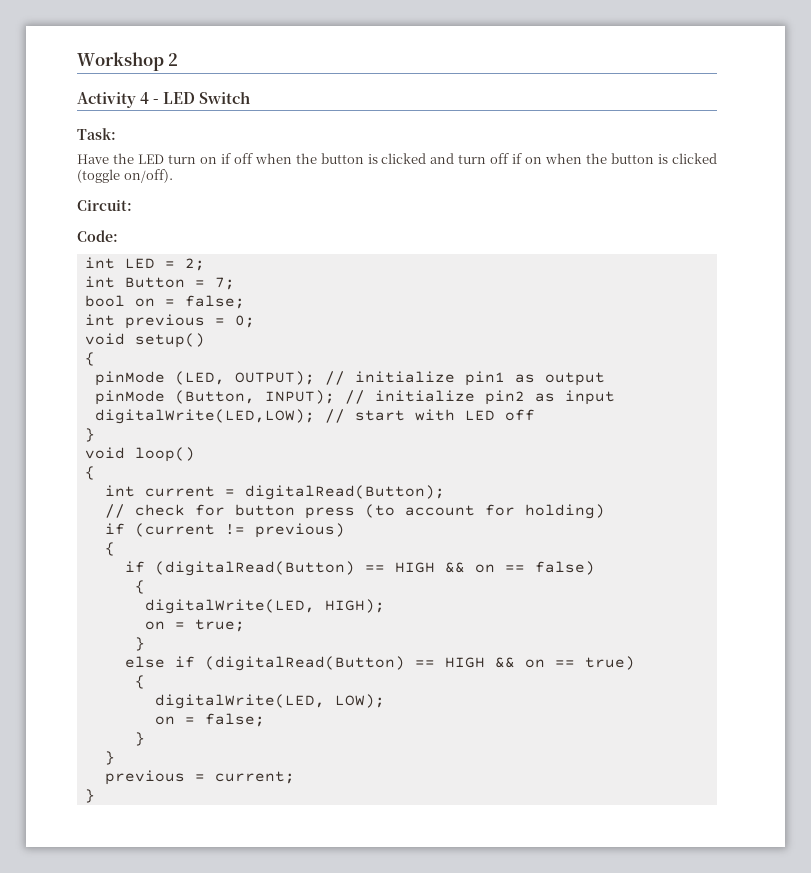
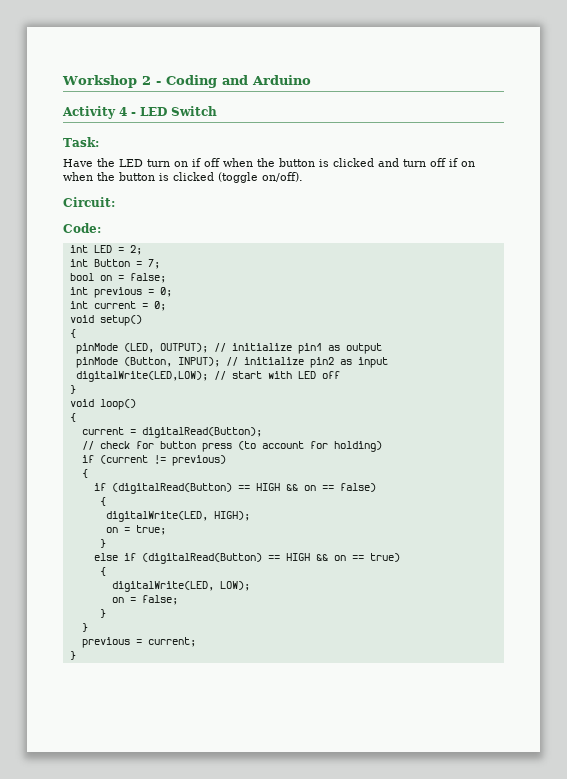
(179, 59) none -> [155,75,311,88] - Coding and Arduino
(255, 321) none -> [69,301,166,311] // int current = 0;
[104,485,135,497] int -> (76, 417) none

